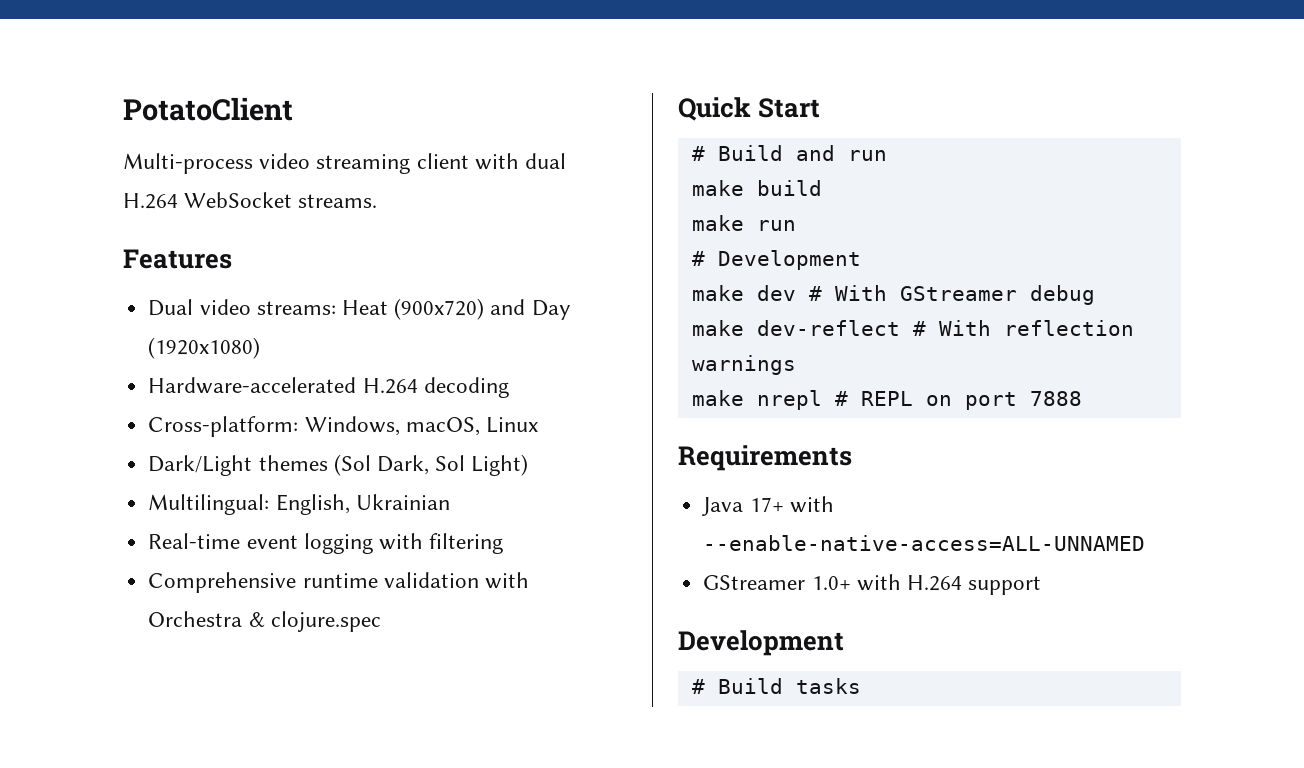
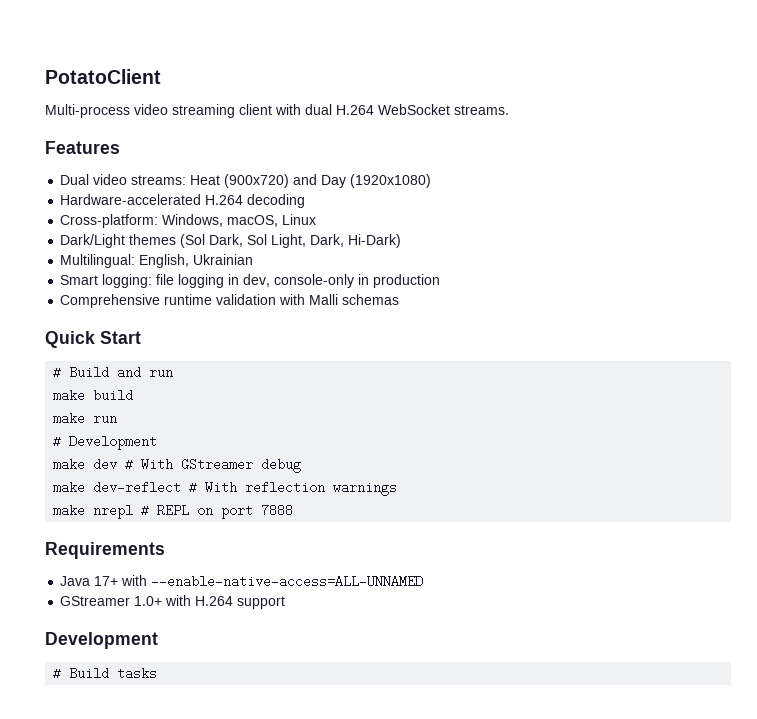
[471,454,529,476] Light) -> [271,234,402,248] Light, Dark, Hi-Dark)
[148,533,504,554] Real-time event logging with filtering -> [60,274,441,288] Smart logging: file logging in dev, console-only in production
[148,611,381,632] Orchestra & clojure.spec -> [309,294,400,305] Malli schemas

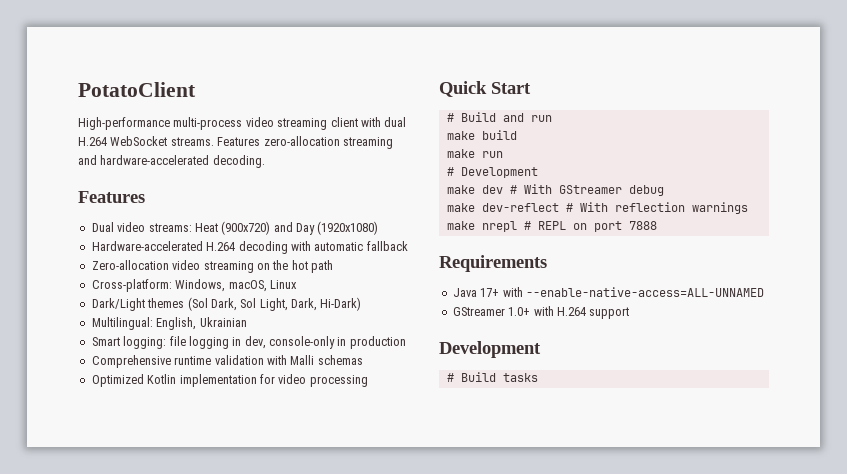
[45,104,130,118] Multi-process -> [78,117,243,130] High-performance multi-process
(509, 110) none -> [217,136,393,149] [78,155,265,168] Features zero-allocation streaming and hardware-accelerated decoding.
(306, 201) none -> [290,241,408,251] [91,260,333,273] with automatic fallback // Zero-allocation video streaming on the hot path
(400, 299) none -> [91,374,368,387] // Optimized Kotlin implementation for video processing

